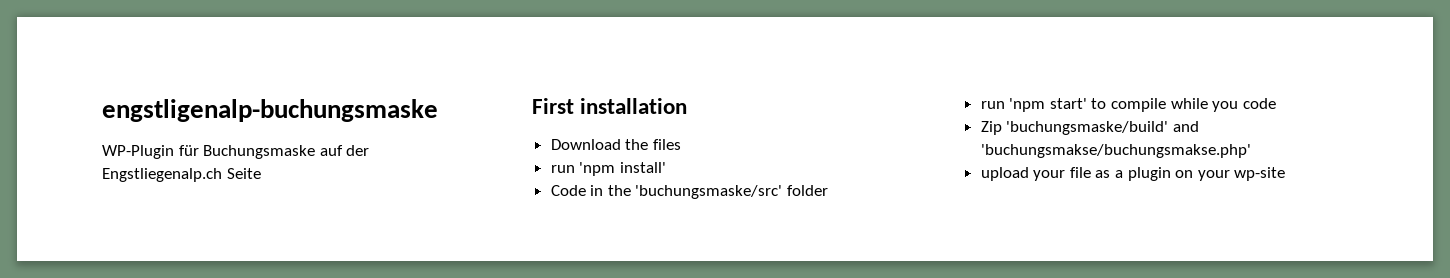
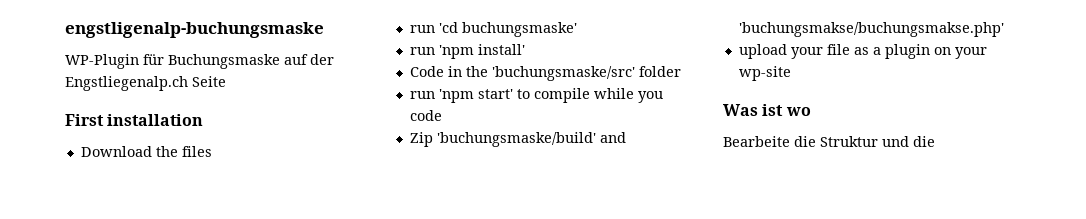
(681, 144) none -> [409,22,577,37] // run 'cd buchungsmaske'
(1286, 174) none -> [723,104,811,116] [723,136,935,147] // Was ist wo // Bearbeite die Struktur und die

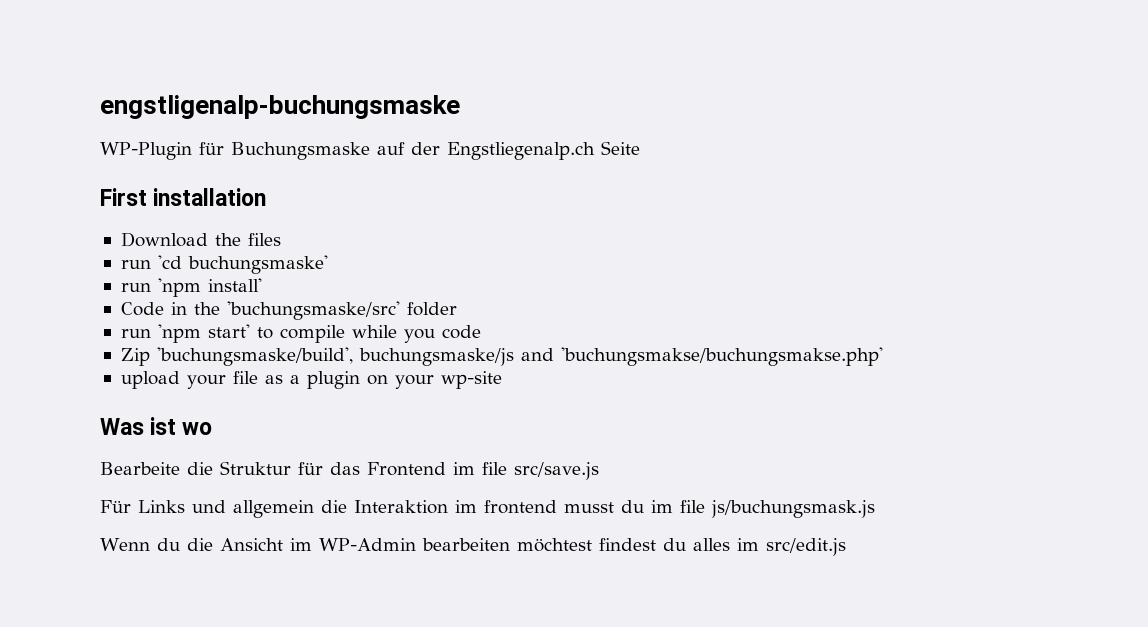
[436,132,596,147] 'buchungsmaske/build' -> [156,347,514,366] 'buchungsmaske/build', buchungsmaske/js
[882,136,935,147] und die -> [298,462,599,480] [100,500,875,518] [100,538,846,556] für das Frontend im file src/save.js // Für Links und allgemein die Interaktion im frontend musst du im file js/buchungsmask.js // Wenn du die Ansicht im WP-Admin bearbeiten möchtest findest du alles im src/edit.js

